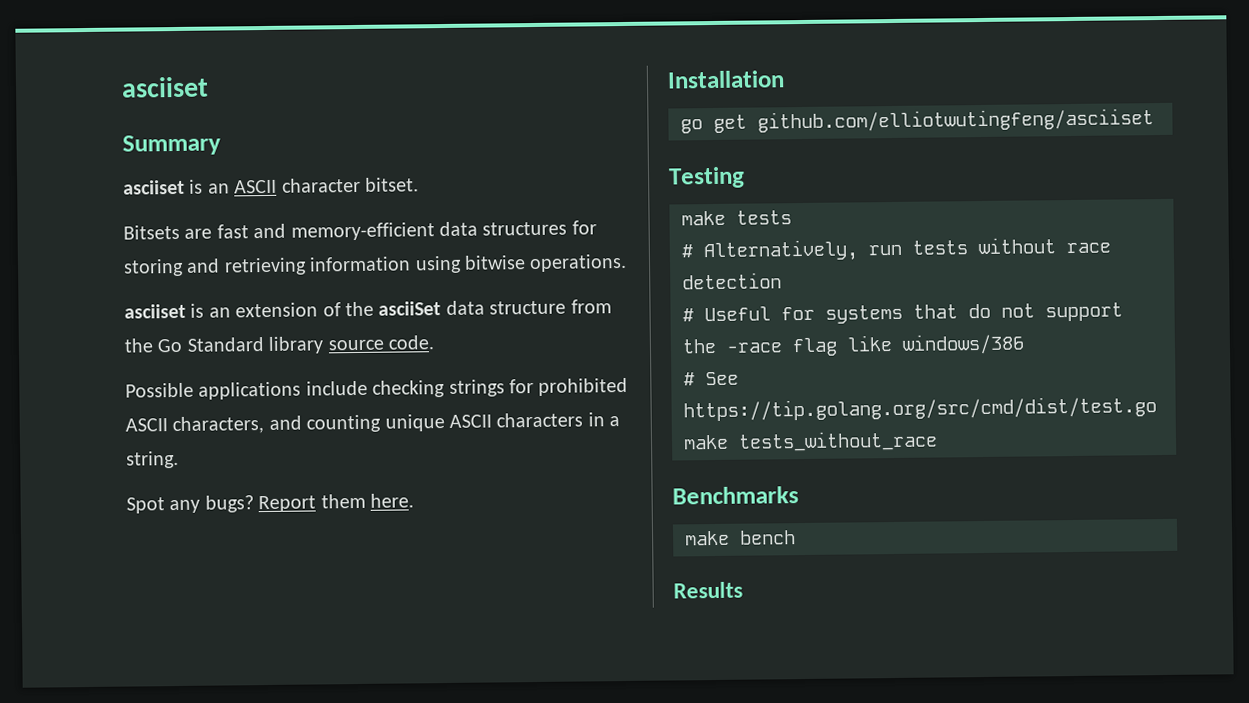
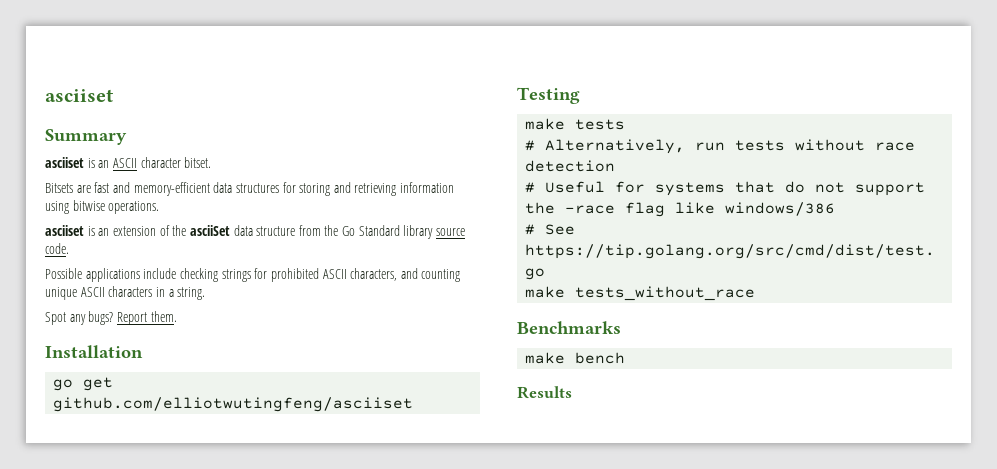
[320,493,414,509] them here. -> [150,311,177,322] them.

